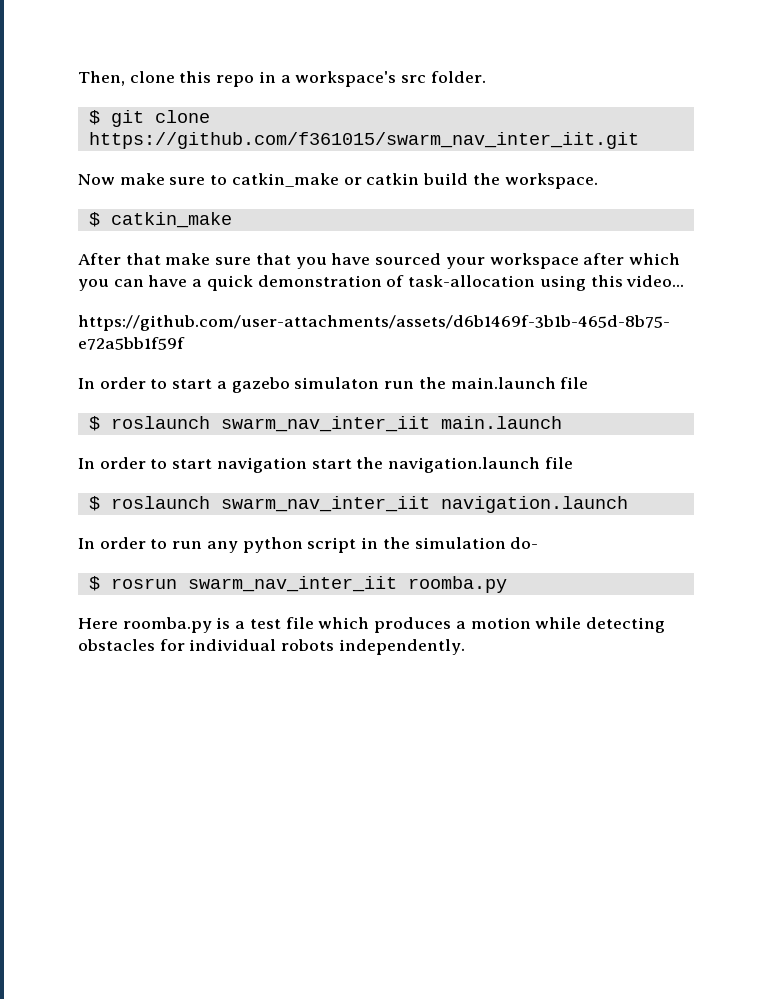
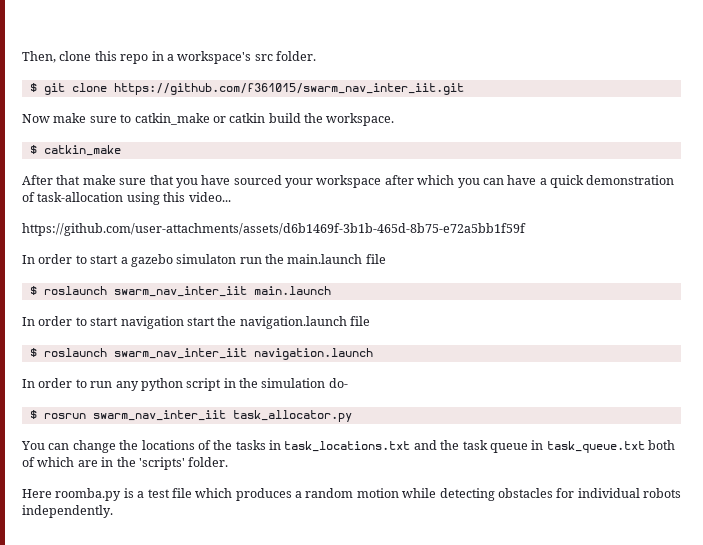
[407,576,507,593] roomba.py -> [232,410,352,422] [21,440,675,453] [22,457,229,470] task_allocator.py // You can change the locations of the tasks in task_locations.txt and the task queue in task_queue.txt both of which are in the 'scripts' folder.
(466, 625) none -> [305,488,354,498] random

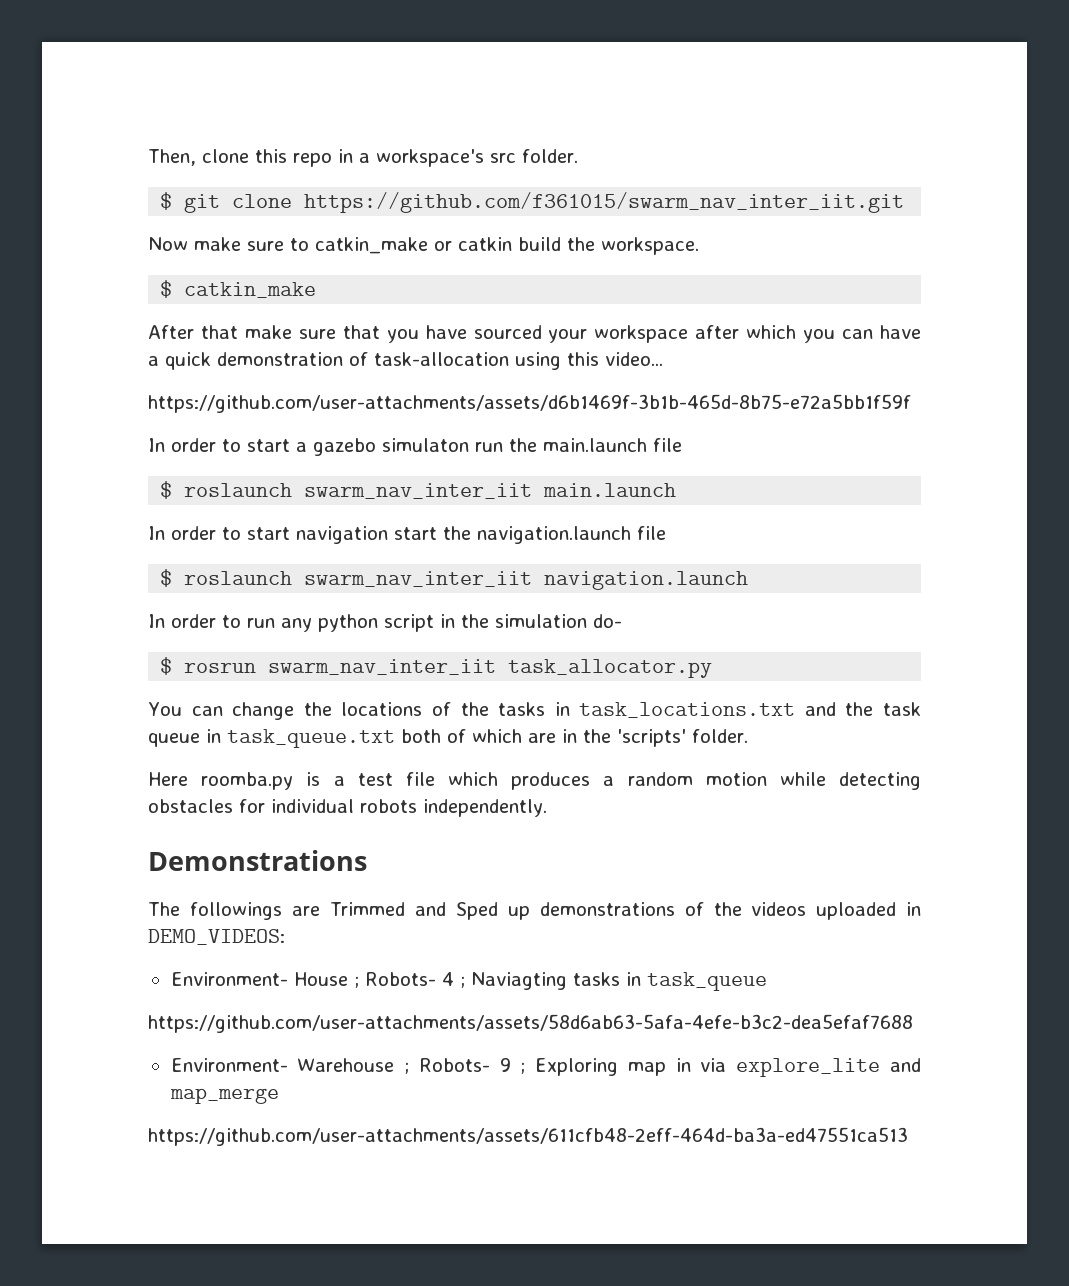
(113, 511) none -> [148,850,367,871] [148,902,921,920] [148,929,285,945] [170,972,767,991] [148,1014,913,1033] [170,1058,922,1077] [169,1088,279,1104] [148,1127,908,1146] // Demonstrations // The followings are Trimmed and Sped up demonstrations of the videos uploaded in DEMO_VIDEOS: // Environment- House ; Robots- 4 ; Naviagting tasks in task_queue // https://github.com/user-attachments/assets/58d6ab63-5afa-4efe-b3c2-dea5efaf7688 // Environment- Warehouse ; Robots- 9 ; Exploring map in via explore_lite and map_merge // https://github.com/user-attachments/assets/611cfb48-2eff-464d-ba3a-ed47551ca513

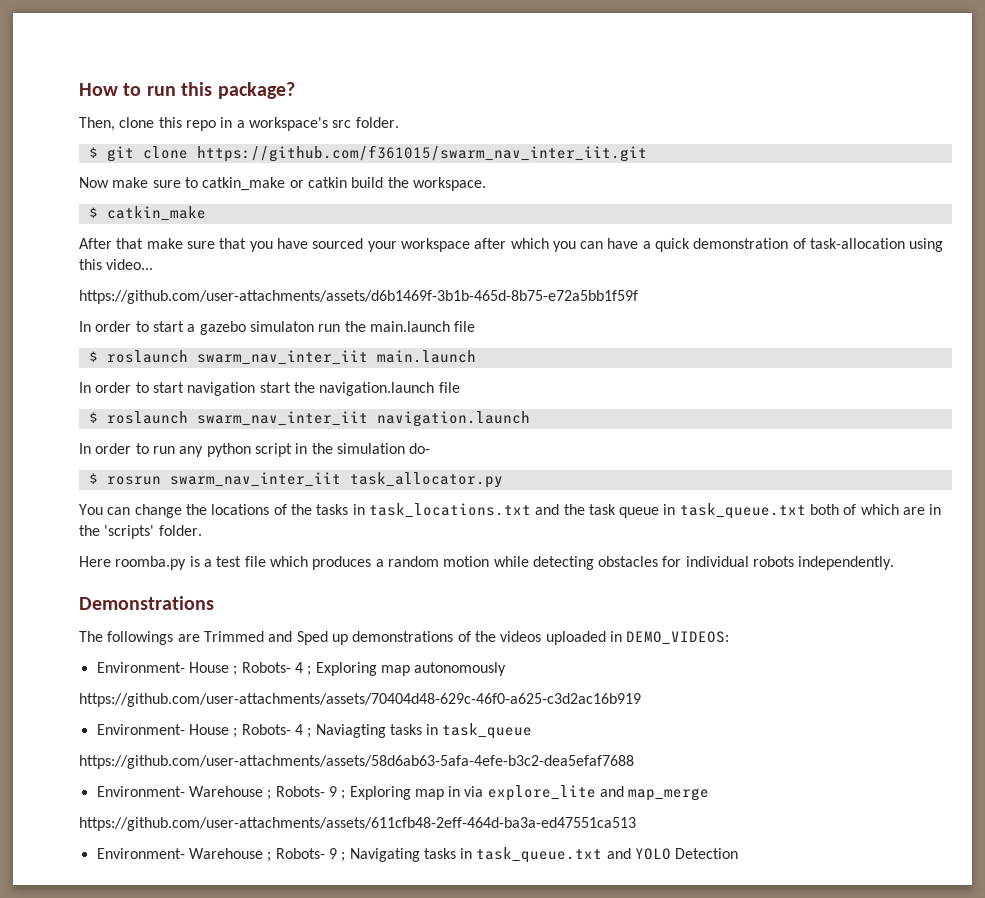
(148, 157) none -> [79,82,295,99] How to run this package? //
(285, 937) none -> [96,662,507,676] [79,693,641,707] // Environment- House ; Robots- 4 ; Exploring map autonomously // https://github.com/user-attachments/assets/70404d48-629c-46f0-a625-c3d2ac16b919
(908, 1136) none -> [96,847,739,863] // Environment- Warehouse ; Robots- 9 ; Navigating tasks in task_queue.txt and YOLO Detection

